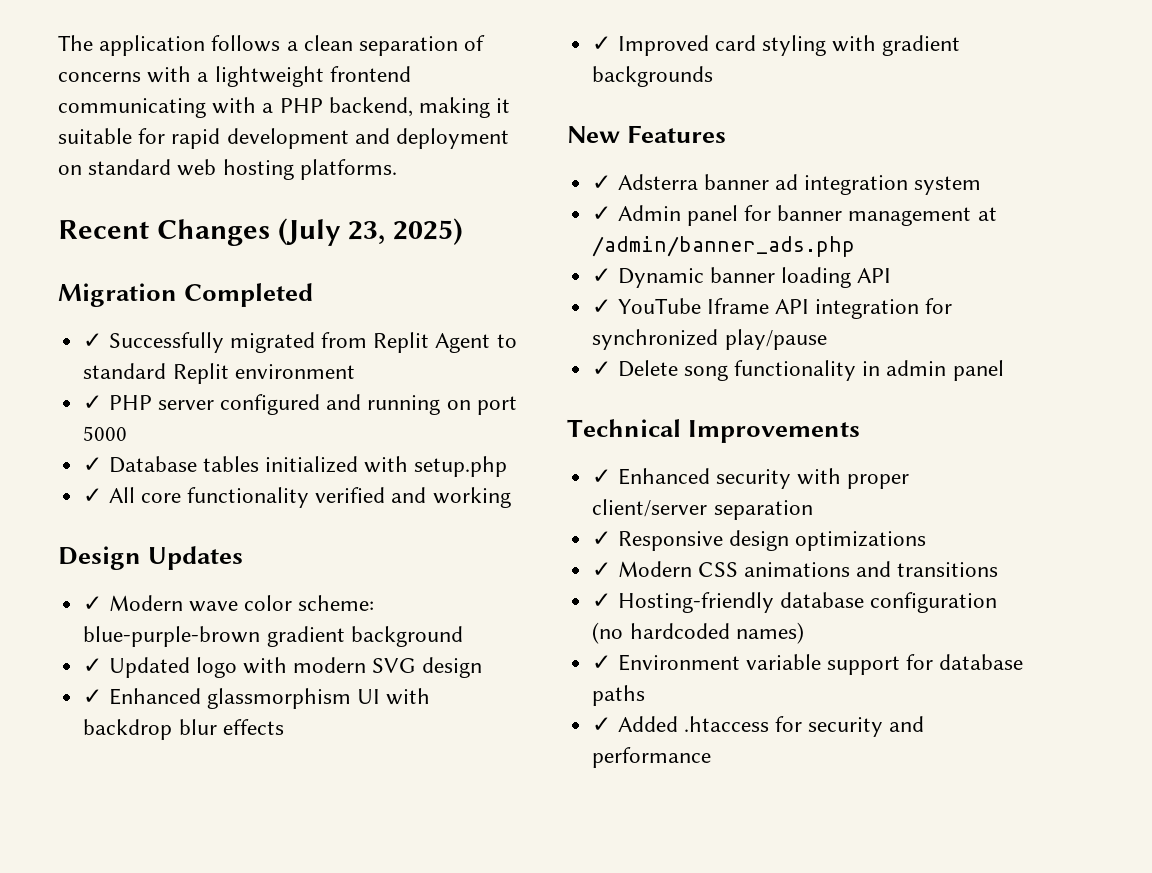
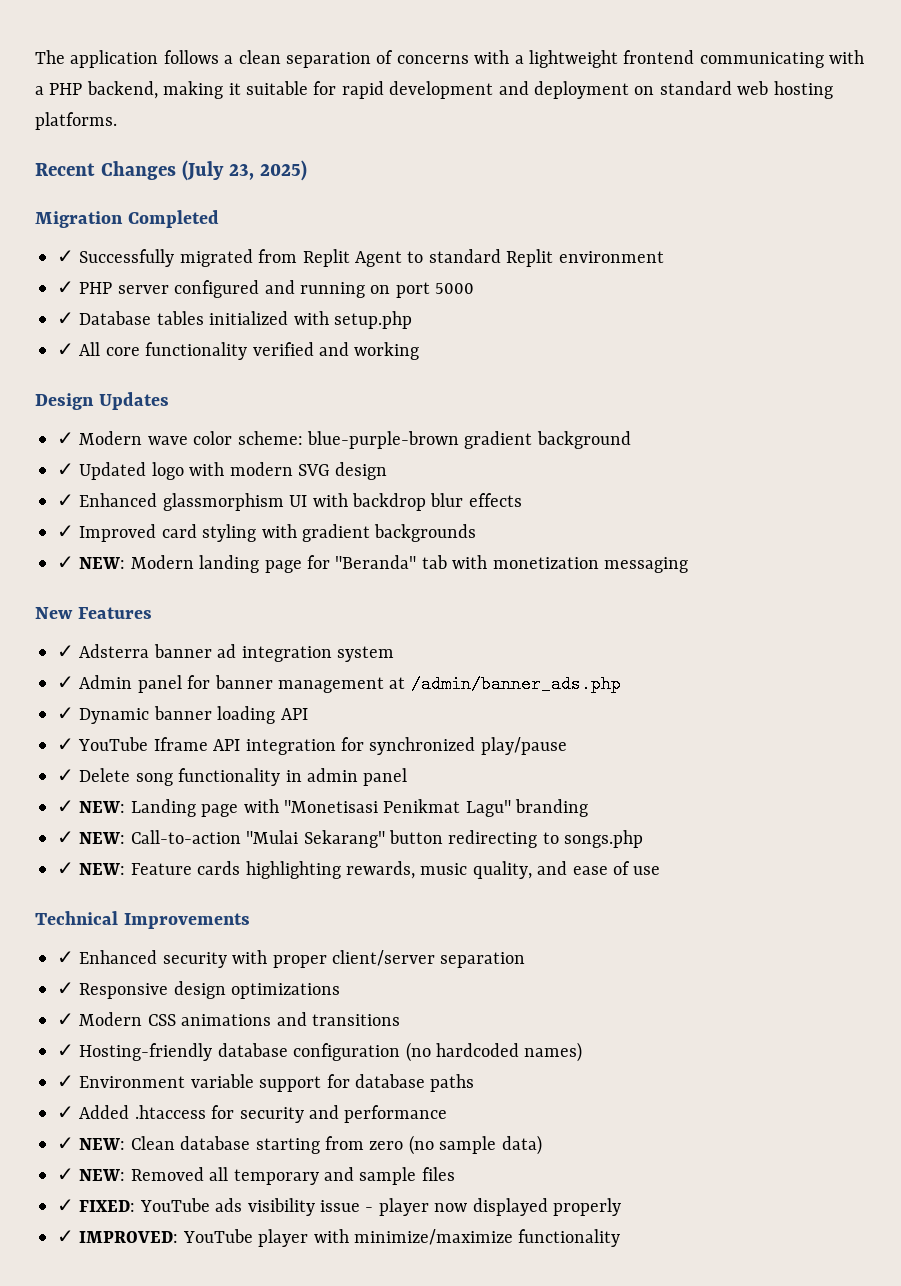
(714, 76) none -> [57,555,688,573] // ✓ NEW: Modern landing page for "Beranda" tab with monetization messaging
(1004, 370) none -> [57,799,589,817] [57,830,644,848] [57,861,661,879] // ✓ NEW: Landing page with "Monetisasi Penikmat Lagu" branding // ✓ NEW: Call-to-action "Mulai Sekarang" button redirecting to songs.php // ✓ NEW: Feature cards highlighting rewards, music quality, and ease of use
(712, 757) none -> [57,1135,542,1155] [57,1167,455,1185] [57,1198,621,1216] [57,1229,621,1247] // ✓ NEW: Clean database starting from zero (no sample data) // ✓ NEW: Removed all temporary and sample files // ✓ FIXED: YouTube ads visibility issue - player now displayed properly // ✓ IMPROVED: YouTube player with minimize/maximize functionality

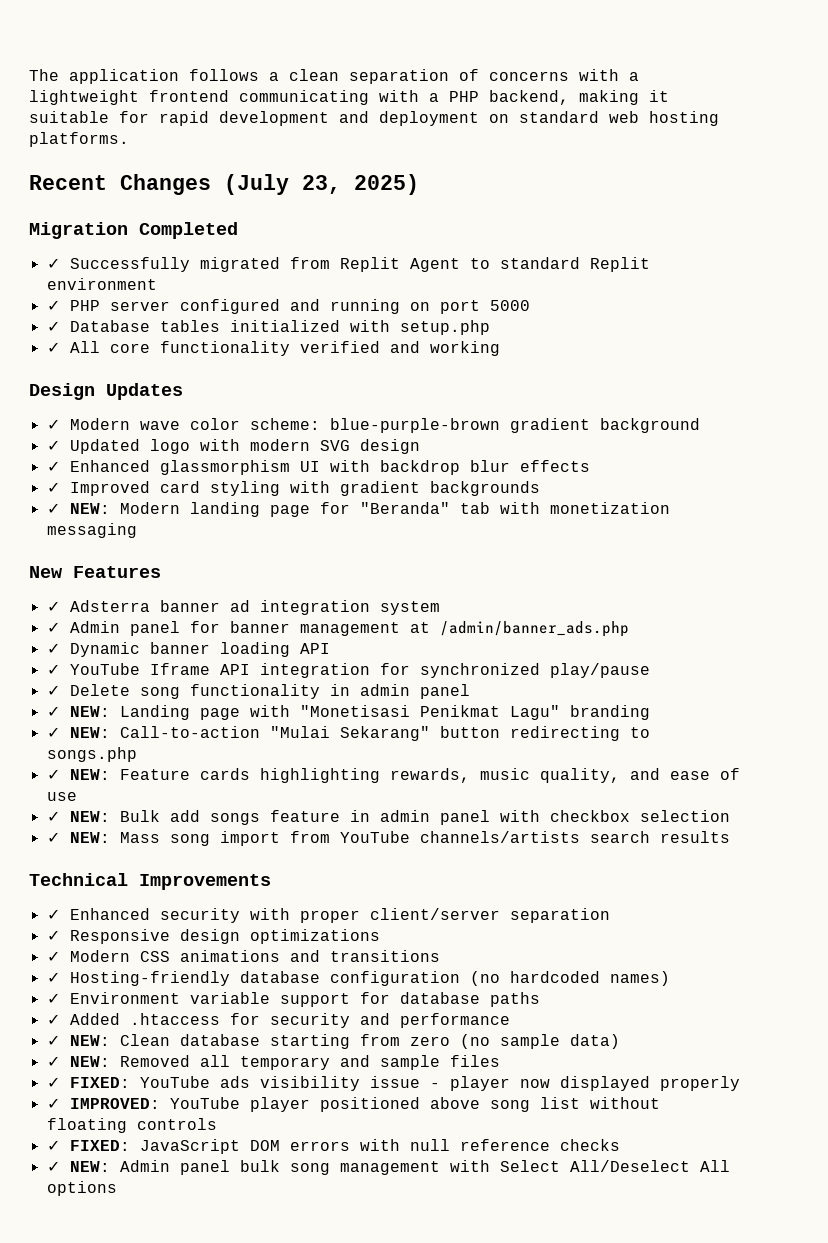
(661, 870) none -> [46,810,730,825] [46,831,730,846] // ✓ NEW: Bulk add songs feature in admin panel with checkbox selection // ✓ NEW: Mass song import from YouTube channels/artists search results
[313,1229,621,1247] with minimize/maximize functionality -> [319,1097,660,1112] [46,1118,217,1133] [46,1139,620,1154] [46,1160,730,1175] [46,1181,117,1196] positioned above song list without floating controls // ✓ FIXED: JavaScript DOM errors with null reference checks // ✓ NEW: Admin panel bulk song management with Select All/Deselect All options

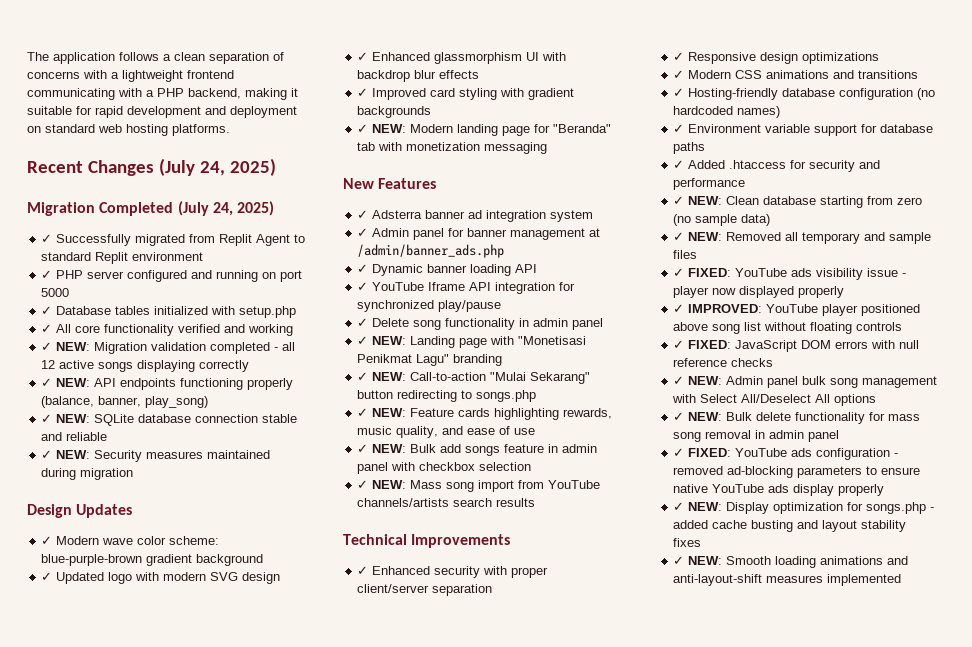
[302,175,341,194] 23, -> [199,161,225,176] 24,
(238, 230) none -> [177,201,275,216] (July 24, 2025)
(500, 348) none -> [41,342,296,354] [41,360,250,372] [41,378,294,390] [41,396,209,408] [41,414,298,426] [41,432,108,441] [41,450,271,462] [41,468,134,480] // ✓ NEW: Migration validation completed - all 12 active songs displaying correctly // ✓ NEW: API endpoints functioning properly (balance, banner, play_song) // ✓ NEW: SQLite database connection stable and reliable // ✓ NEW: Security measures maintained during migration
(117, 1188) none -> [673,412,921,424] [673,430,840,442] [673,448,899,460] [673,466,921,478] [673,484,885,496] [673,502,935,514] [673,520,907,532] [673,538,702,547] [673,556,909,568] [673,574,902,586] // ✓ NEW: Bulk delete functionality for mass song removal in admin panel // ✓ FIXED: YouTube ads configuration - removed ad-blocking parameters to ensure native YouTube ads display properly // ✓ NEW: Display optimization for songs.php - added cache busting and layout stability fixes // ✓ NEW: Smooth loading animations and anti-layout-shift measures implemented

